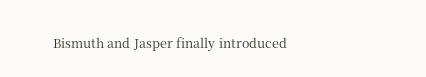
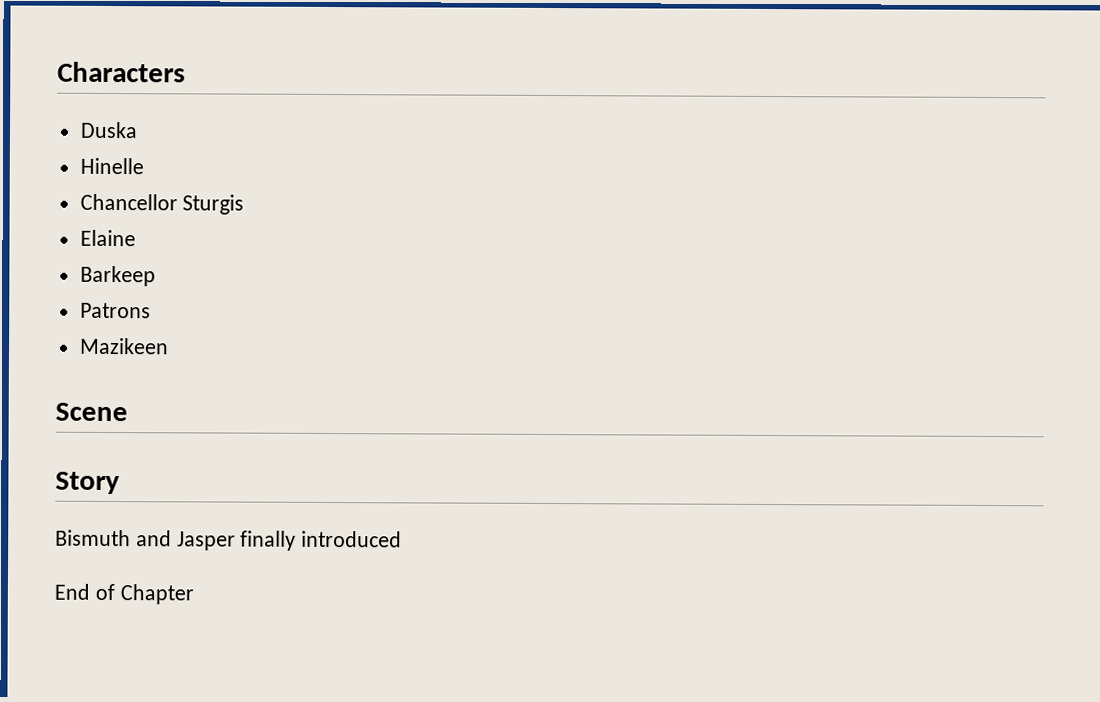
(53, 42) none -> [57,61,186,83] [79,121,138,139] [79,157,144,175] [79,193,245,215] [79,229,136,247] [79,265,156,287] [79,302,151,319] [78,337,169,355] [55,402,128,422] [55,471,120,495] Characters // Duska // Hinelle // Chancellor Sturgis // Elaine // Barkeep // Patrons // Mazikeen // Scene // Story //
(287, 42) none -> [54,583,194,605] // End of Chapter

